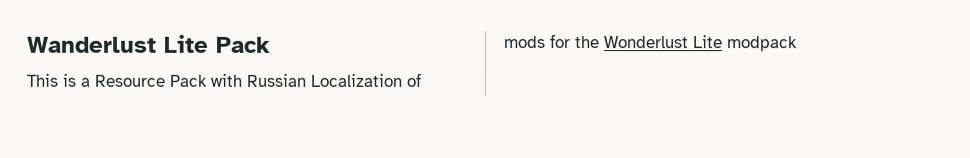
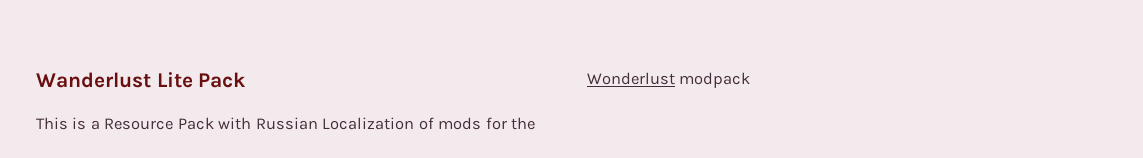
[693,35,723,49] Lite -> (675, 78) none

